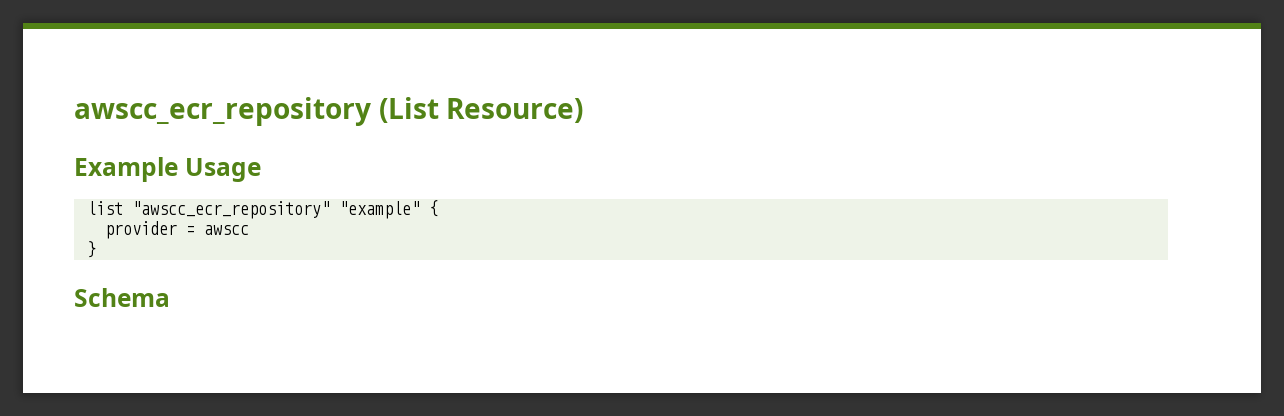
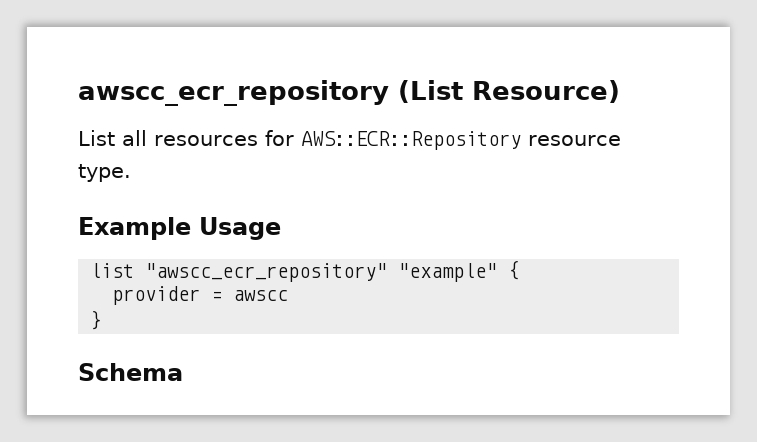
(584, 110) none -> [78,130,621,150] [78,164,131,182] // List all resources for AWS::ECR::Repository resource type.

